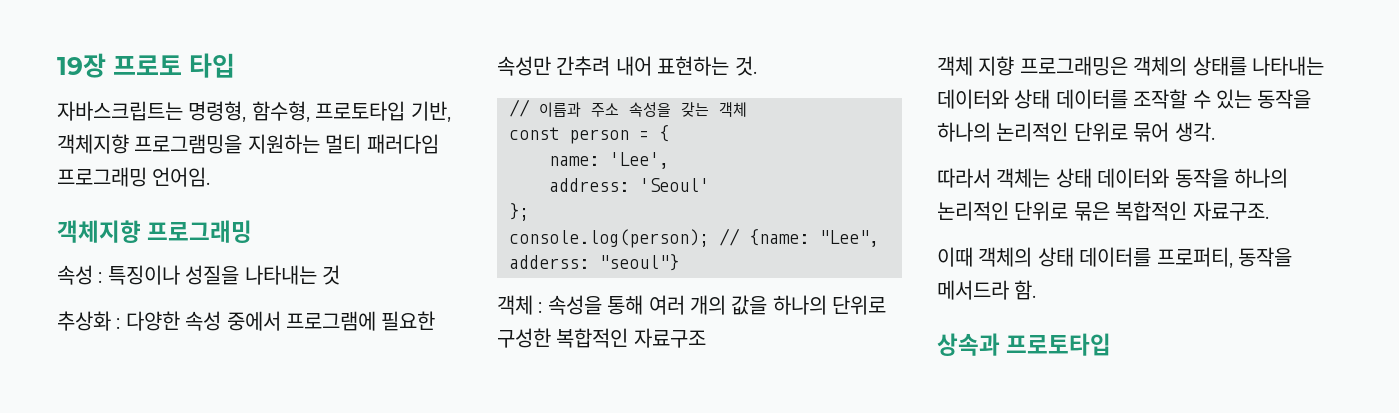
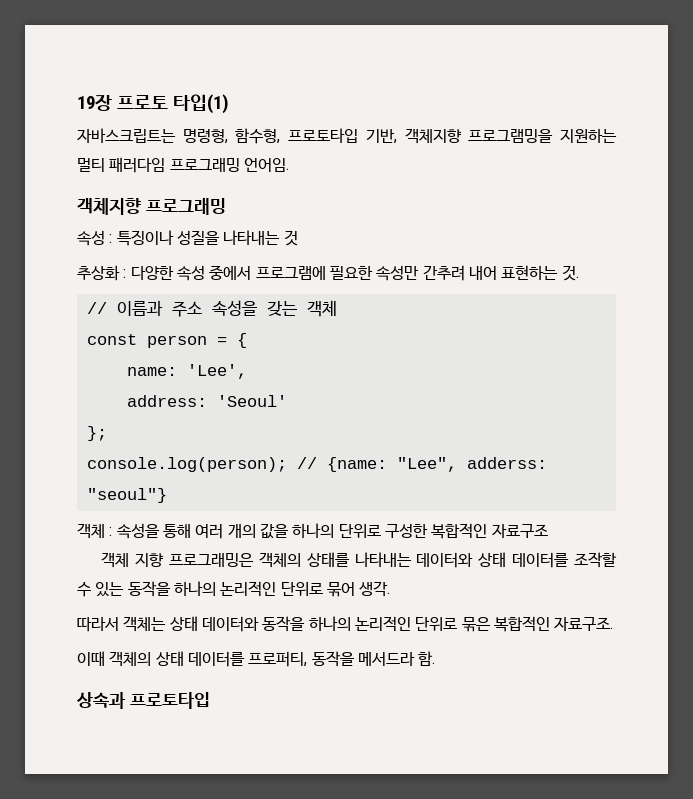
[189,53,235,78] 타입 -> [172,94,229,114] 타입(1)

